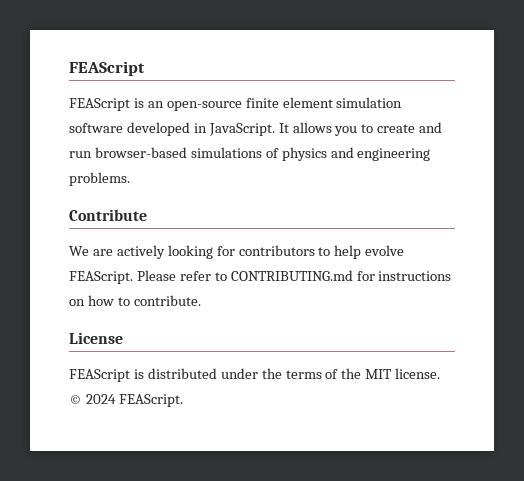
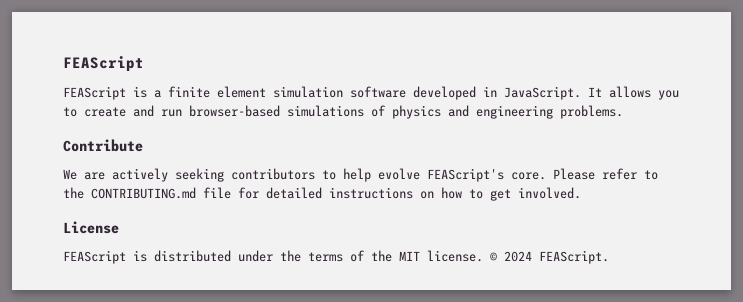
[147,101,242,111] an open-source -> [154,90,161,98] a
[167,245,235,259] looking for -> [175,168,224,182] seeking
[69,271,133,284] FEAScript. -> [427,168,546,182] FEAScript's core.
[230,270,375,281] CONTRIBUTING.md for -> [63,187,322,199] the CONTRIBUTING.md file for detailed
[133,295,201,306] contribute. -> [490,187,581,201] get involved.

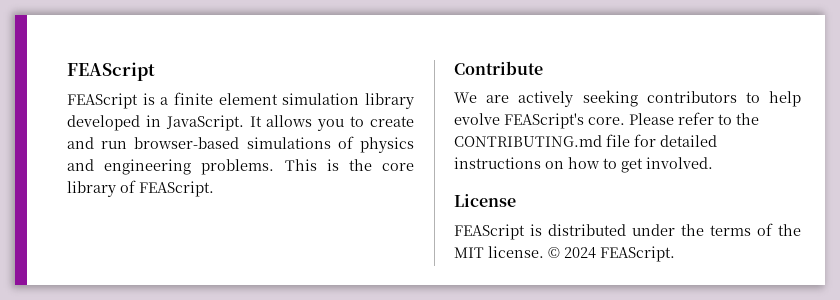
[350,86,406,98] software -> [365,93,414,109] library
(623, 112) none -> [284,159,415,171] [67,180,214,197] This is the core library of FEAScript.

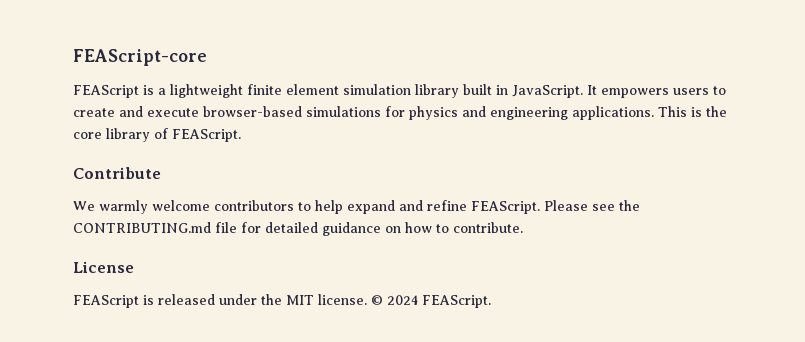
[67,62,155,81] FEAScript -> [73,49,207,66] FEAScript-core
(169, 101) none -> [170,84,243,98] lightweight
[67,115,140,131] developed -> [463,84,492,95] built
[266,115,345,131] allows you -> [601,88,709,98] empowers users
[101,141,128,149] run -> [147,108,199,117] execute
[337,136,354,149] of -> [385,106,405,117] for
[201,159,275,175] problems. -> [572,106,654,120] applications.
[486,90,801,107] [454,112,732,129] are actively seeking contributors to help evolve FEAScript's core. Please refer to -> [99,200,615,214] warmly welcome contributors to help expand and refine FEAScript. Please see
[454,157,541,169] instructions -> [322,222,381,236] guidance
[621,157,713,173] get involved. -> [453,222,523,233] contribute.
[548,224,626,236] distributed -> [158,294,215,305] released
[710,223,801,236] terms of the -> (282, 299) none

